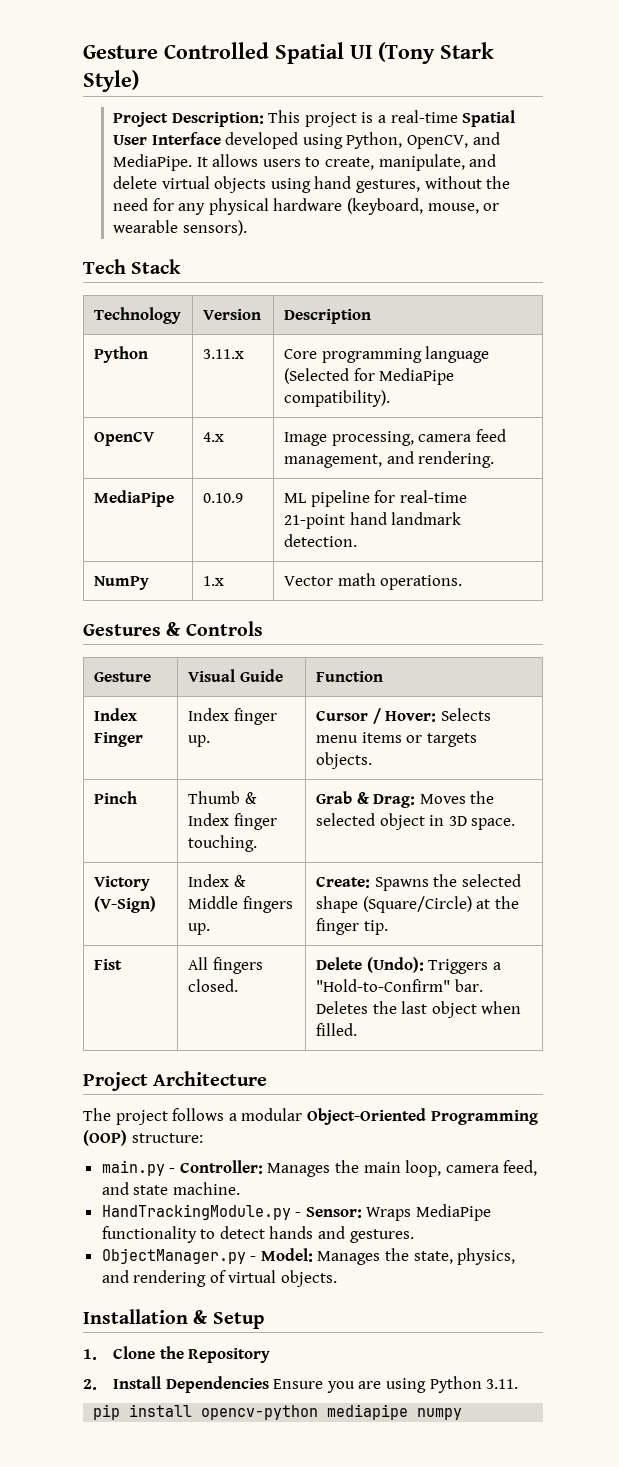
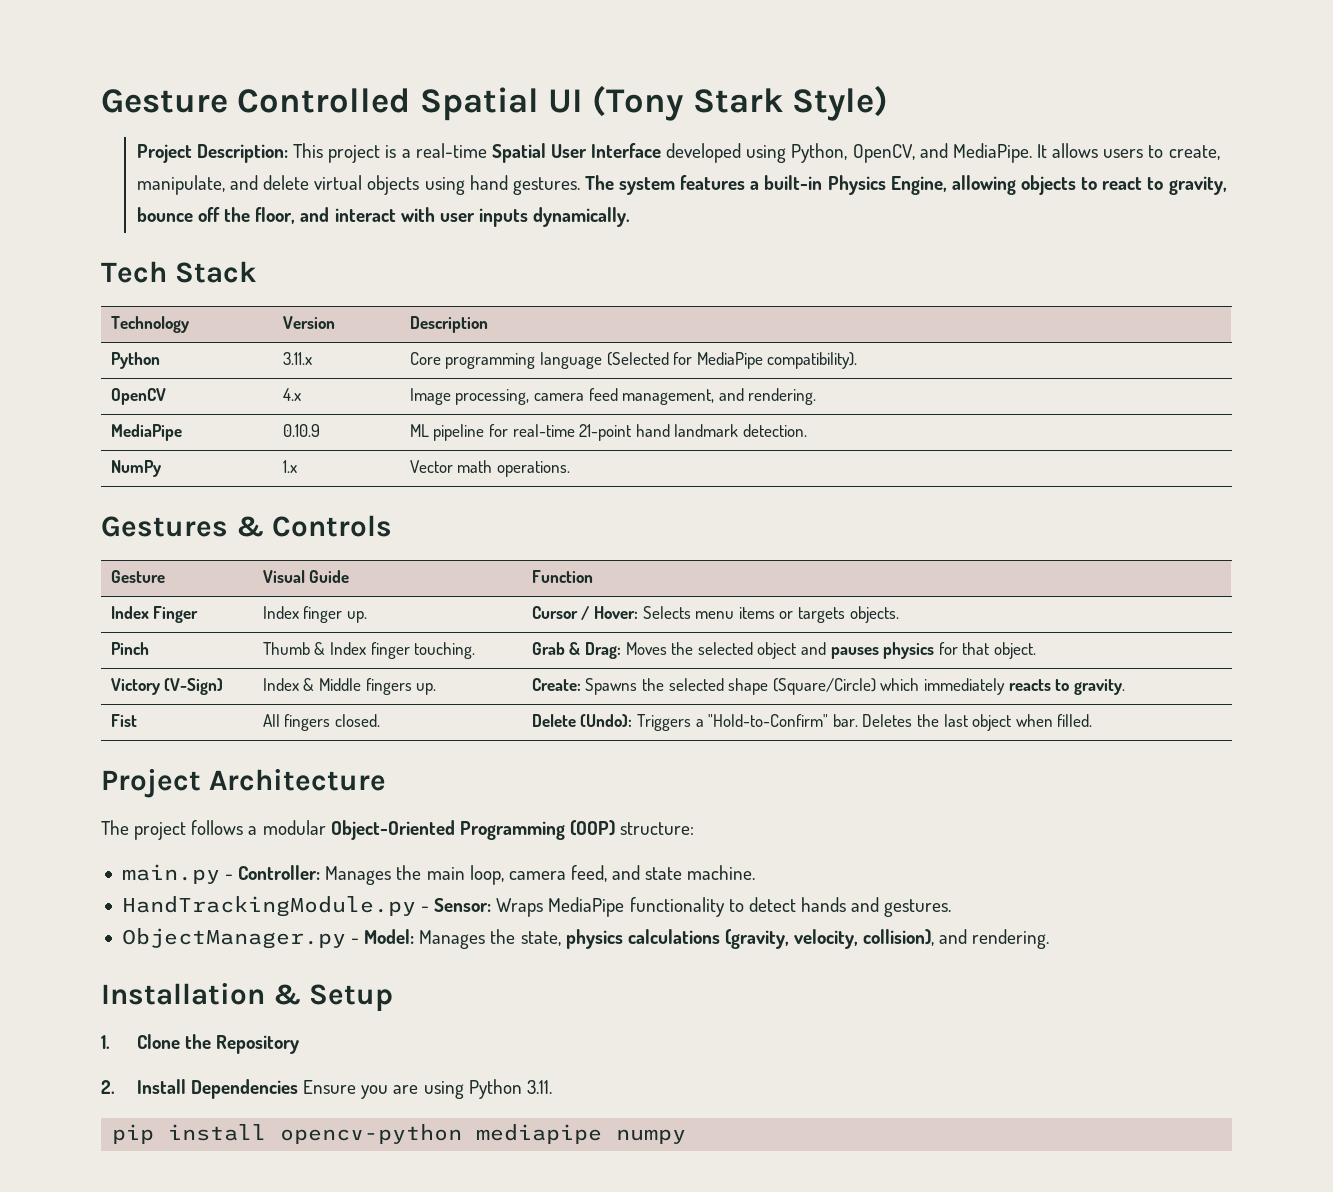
[355,176,511,193] [113,198,500,215] [113,220,247,236] gestures, without the need for any physical hardware (keyboard, mouse, or wearable sensors). -> [512,175,1227,195] [136,207,631,227] gestures. The system features a built-in Physics Engine, allowing objects to react to gravity, bounce off the floor, and interact with user inputs dynamically.
[429,815,516,830] in 3D space. -> [801,642,1036,659] and pauses physics for that object.
[476,896,519,909] [315,918,388,935] at the finger tip. -> [880,678,1125,695] which immediately reacts to gravity.
[457,1248,516,1265] [101,1270,338,1287] physics, and rendering of virtual objects. -> [565,929,1050,949] physics calculations (gravity, velocity, collision), and rendering.

